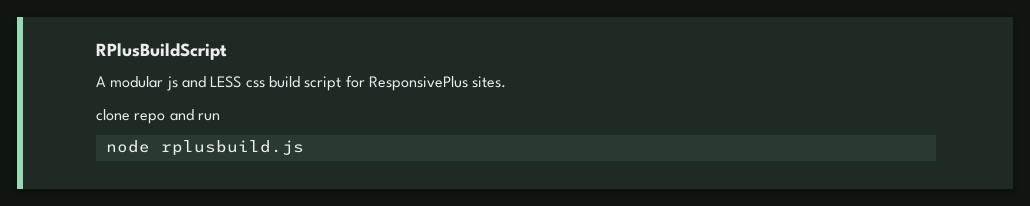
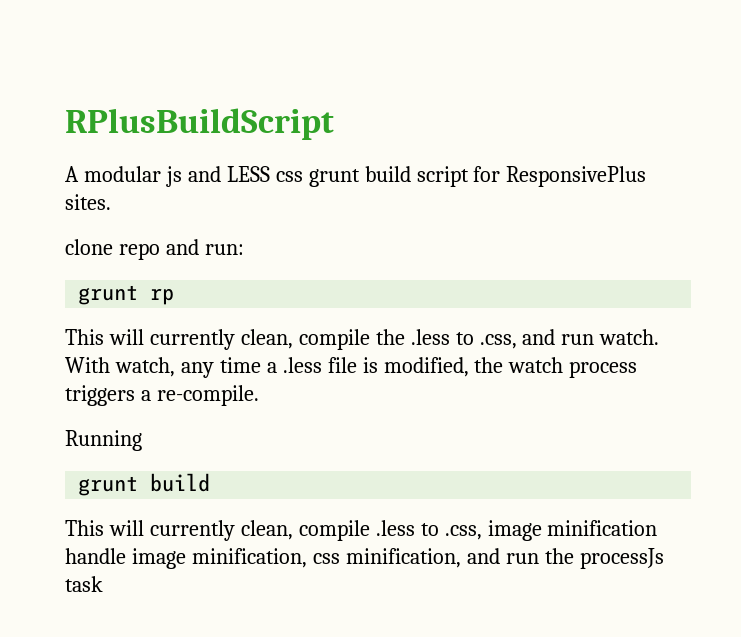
(265, 84) none -> [308,169,360,187] grunt
[197,113,220,121] [105,140,304,156] run // node rplusbuild.js -> [204,244,244,255] [78,285,175,305] [65,329,660,350] [65,357,638,378] [65,385,259,406] [65,430,142,451] [78,473,211,496] [65,520,658,541] [65,548,664,569] [65,576,103,592] run: // grunt rp // This will currently clean, compile the .less to .css, and run watch. With watch, any time a .less file is modified, the watch process triggers a re-compile. // Running // grunt build // This will currently clean, compile .less to .css, image minification handle image minification, css minification, and run the processJs task

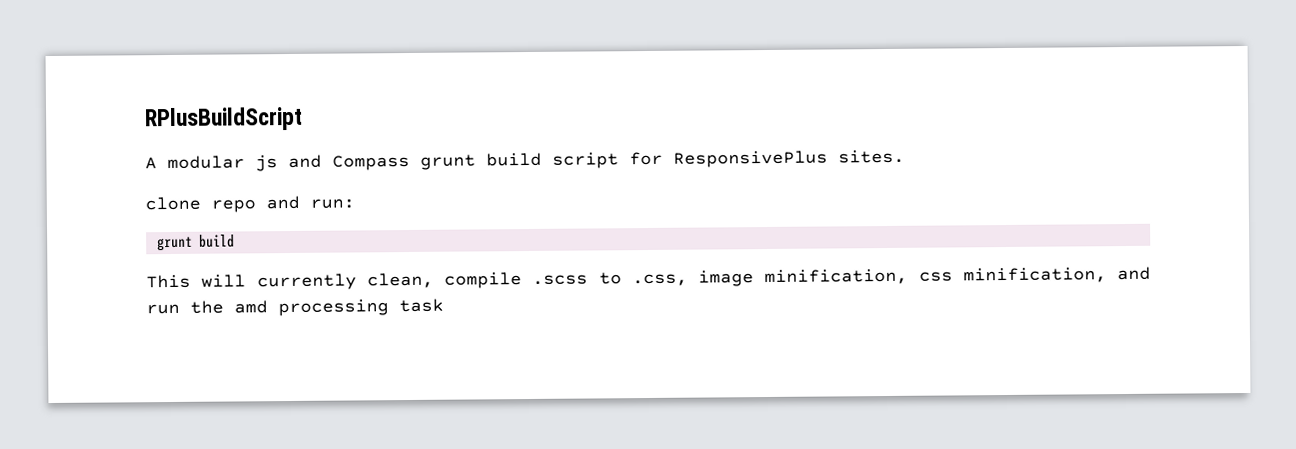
[226,166,303,182] LESS css -> [332,154,410,171] Compass
[78,285,175,305] [65,329,660,350] [65,357,638,378] [65,385,259,406] [65,430,142,451] // grunt rp // This will currently clean, compile the .less to .css, and run watch. With watch, any time a .less file is modified, the watch process triggers a re-compile. // Running -> (355, 203) none
[375,520,415,536] .less -> [532,274,589,285] .scss
[547,520,658,536] [65,548,186,569] minification handle image -> (754, 278) none
[579,548,664,569] processJs -> [234,299,389,317] amd processing

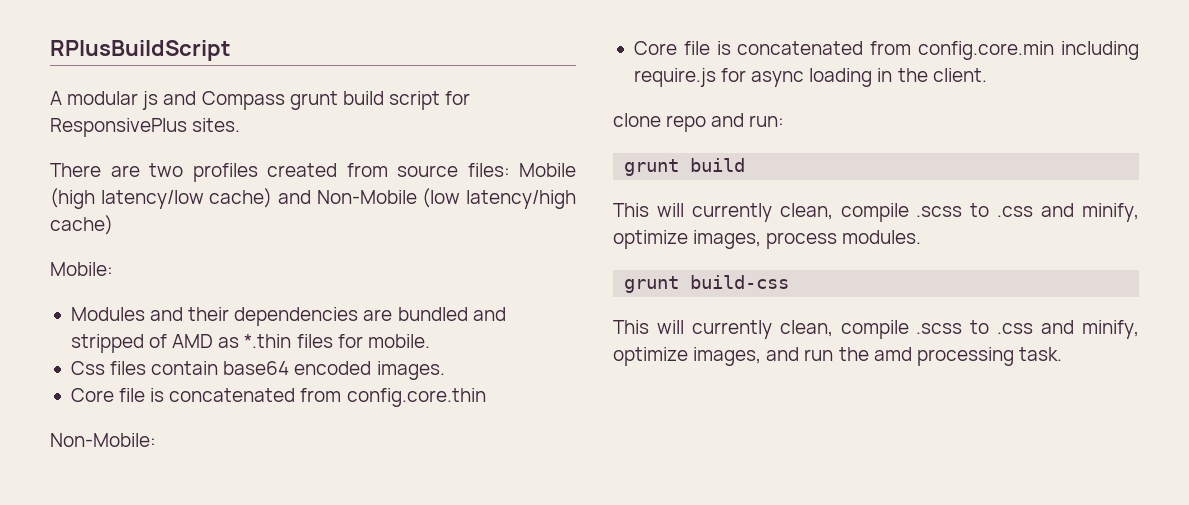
(905, 156) none -> [50,163,576,182] [50,188,577,209] [50,215,113,235] [50,262,113,276] [70,307,506,326] [70,334,430,353] [70,361,445,380] [70,388,486,407] [50,433,156,447] [633,41,1139,60] [633,68,987,87] // There are two profiles created from source files: Mobile (high latency/low cache) and Non-Mobile (low latency/high cache) // Mobile: // Modules and their dependencies are bundled and stripped of AMD as *.thin files for mobile. // Css files contain base64 encoded images. // Core file is concatenated from config.core.thin // Non-Mobile: // Core file is concatenated from config.core.min including require.js for async loading in the client.
[631,267,1107,287] .css, image minification, css minification, -> [997,203,1139,222] [613,230,922,249] [624,275,790,293] [613,320,1139,339] [613,347,762,366] .css and minify, optimize images, process modules. // grunt build-css // This will currently clean, compile .scss to .css and minify, optimize images,
[399,298,444,313] task -> [1018,347,1062,361] task.

